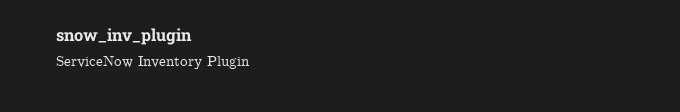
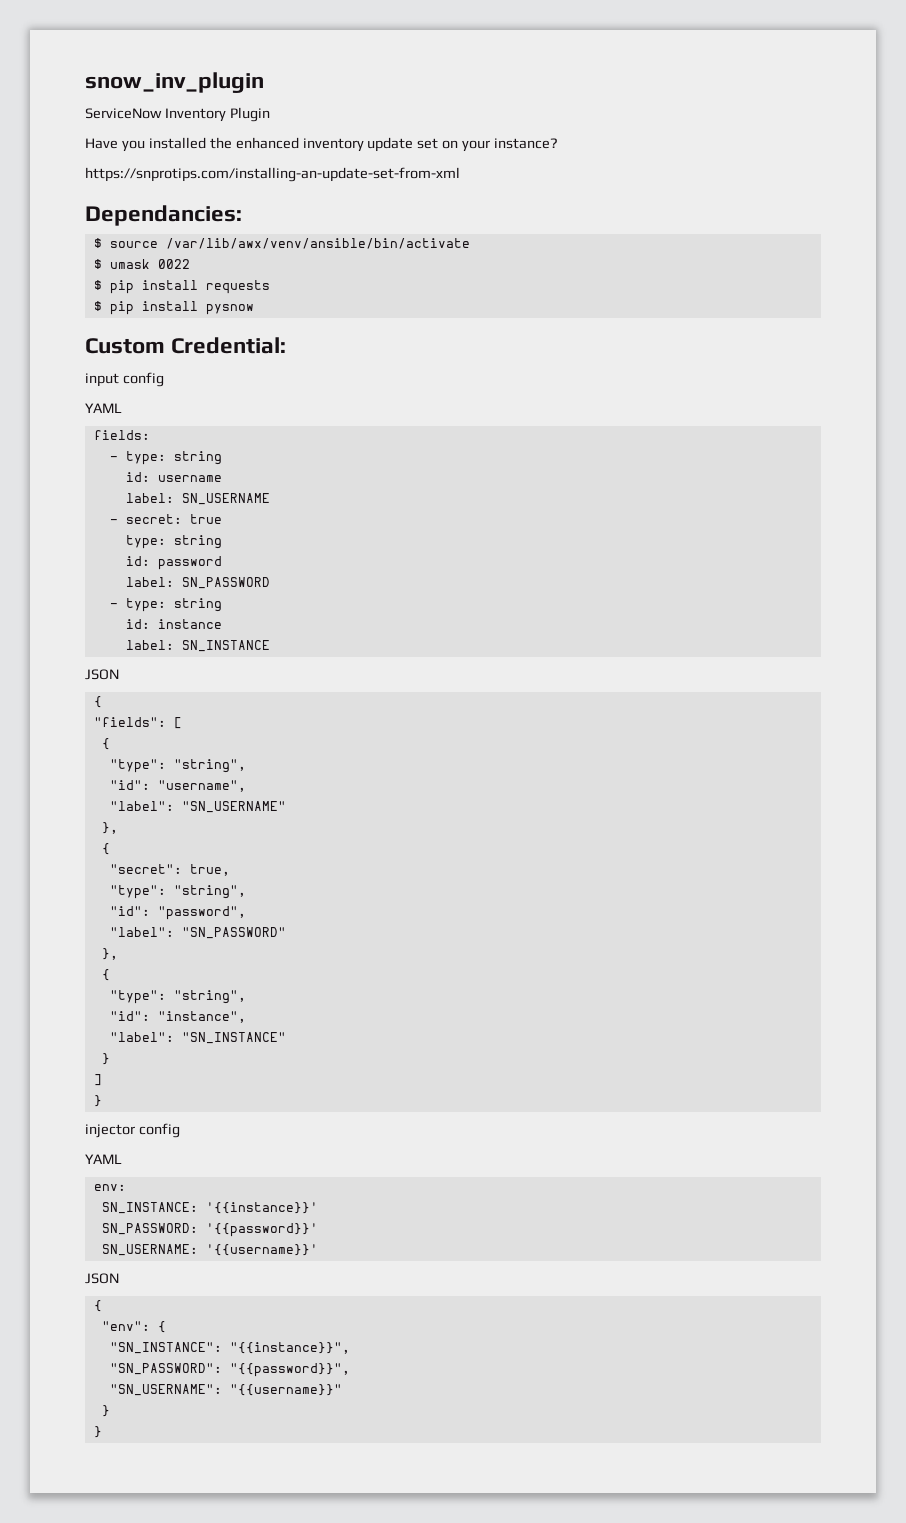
(250, 62) none -> [85,137,559,152] [85,167,460,182] [85,205,242,226] [93,238,470,249] [93,259,190,269] [93,280,270,294] [93,301,254,315] [85,337,287,354] [85,372,164,387] [85,403,122,413] [93,430,150,440] [109,451,222,465] [125,472,222,482] [125,493,270,505] [109,514,222,524] [125,535,222,549] [125,556,222,570] [125,577,270,589] [109,598,222,612] [125,619,222,629] [125,640,270,652] [85,669,119,680] [93,696,102,708] [93,717,182,729] [101,738,110,750] [109,759,246,773] [109,780,246,792] [109,801,286,813] [101,822,118,834] [101,843,110,855] [109,864,230,876] [109,885,246,899] [109,906,246,920] [109,927,286,939] [101,948,118,960] [101,969,110,981] [109,990,246,1004] [109,1011,246,1023] [109,1032,286,1044] [101,1053,110,1065] [93,1074,102,1086] [93,1095,102,1107] [85,1123,180,1138] [85,1154,122,1164] [93,1184,126,1191] [101,1202,318,1214] [101,1223,318,1237] [101,1244,318,1256] [85,1273,119,1284] [93,1300,102,1312] [101,1321,166,1333] [109,1342,350,1354] [109,1363,350,1377] [109,1384,342,1396] [101,1405,110,1417] [93,1426,102,1438] // Have you installed the enhanced inventory update set on your instance? // https://snprotips.com/installing-an-update-set-from-xml // Dependancies: // $ source /var/lib/awx/venv/ansible/bin/activate // $ umask 0022 // $ pip install requests // $ pip install pysnow // Custom Credential: // input config // YAML // fields: // - type: string // id: username // label: SN_USERNAME // - secret: true // type: string // id: password // label: SN_PASSWORD // - type: string // id: instance // label: SN_INSTANCE // JSON // { // "fields": [ // { // "type": "string", // "id": "username", // "label": "SN_USERNAME" // }, // { // "secret": true, // "type": "string", // "id": "password", // "label": "SN_PASSWORD" // }, // { // "type": "string", // "id": "instance", // "label": "SN_INSTANCE" // } // ] // } // injector config // YAML // env: // SN_INSTANCE: '{{instance}}' // SN_PASSWORD: '{{password}}' // SN_USERNAME: '{{username}}' // JSON // { // "env": { // "SN_INSTANCE": "{{instance}}", // "SN_PASSWORD": "{{password}}", // "SN_USERNAME": "{{username}}" // } // }

